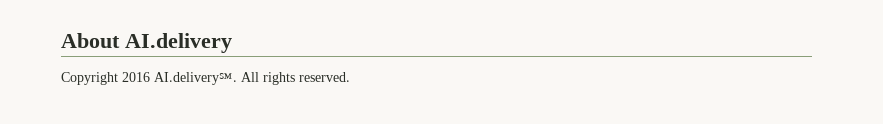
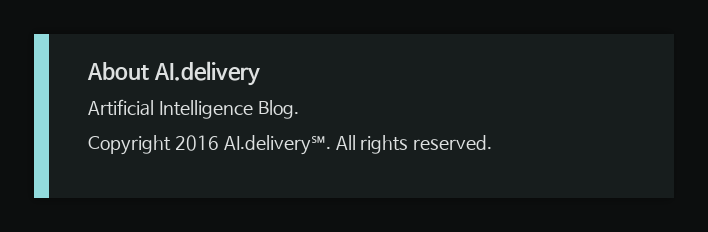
(232, 43) none -> [88,99,299,119] // Artificial Intelligence Blog.

